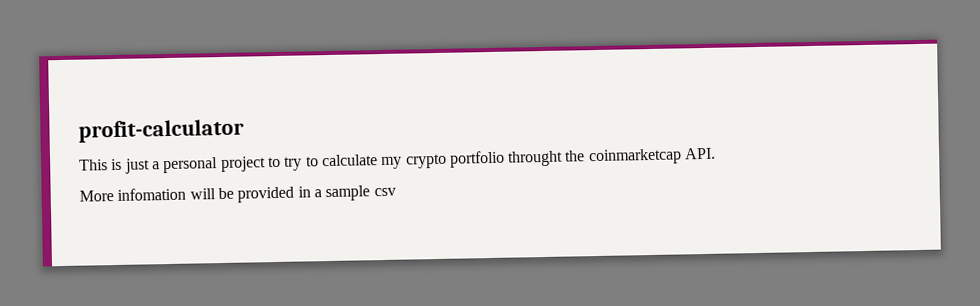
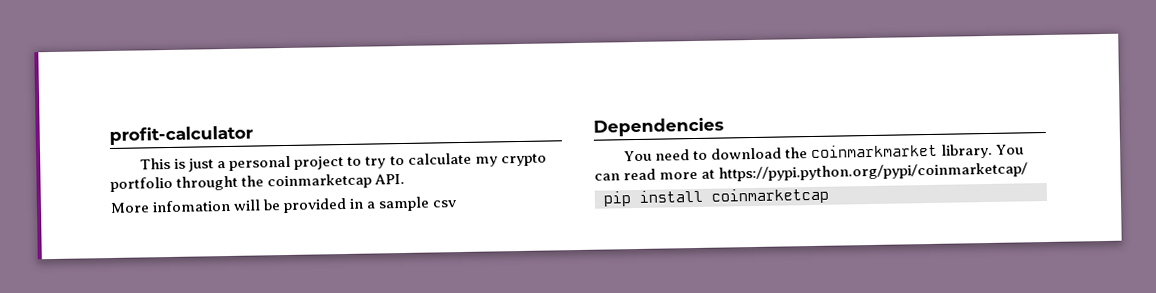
(396, 192) none -> [593,117,724,137] [624,143,1025,162] [594,162,1029,182] [603,187,829,207] // Dependencies // You need to download the coinmarkmarket library. You can read more at https://pypi.python.org/pypi/coinmarketcap/ // pip install coinmarketcap

